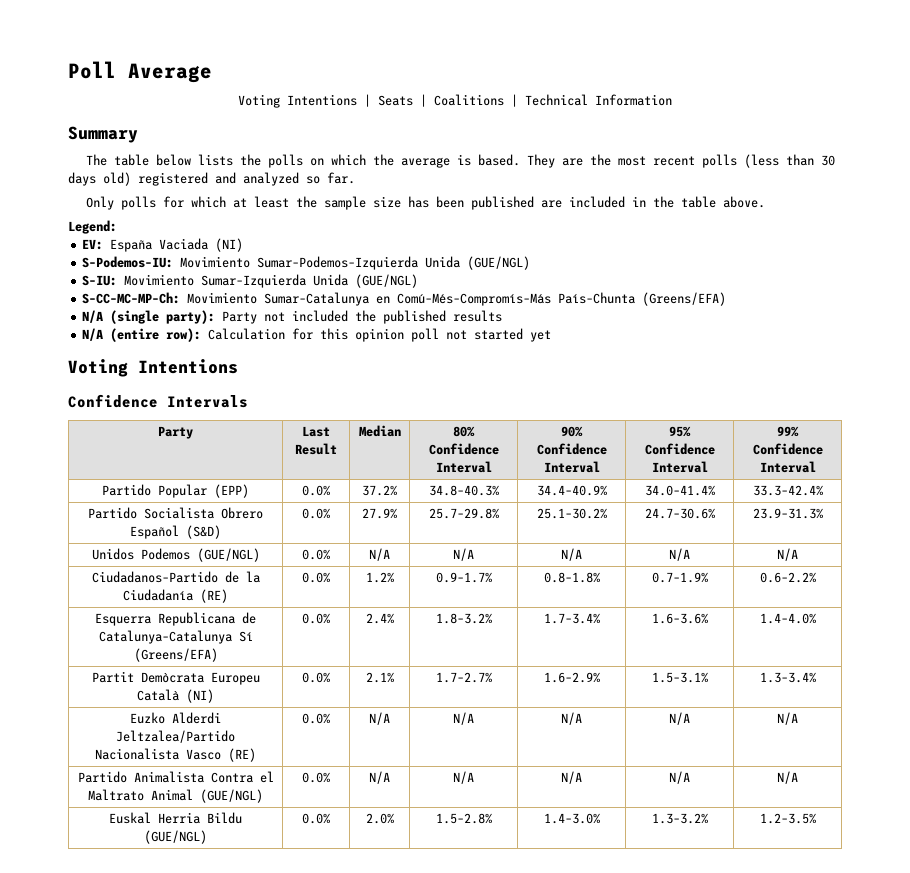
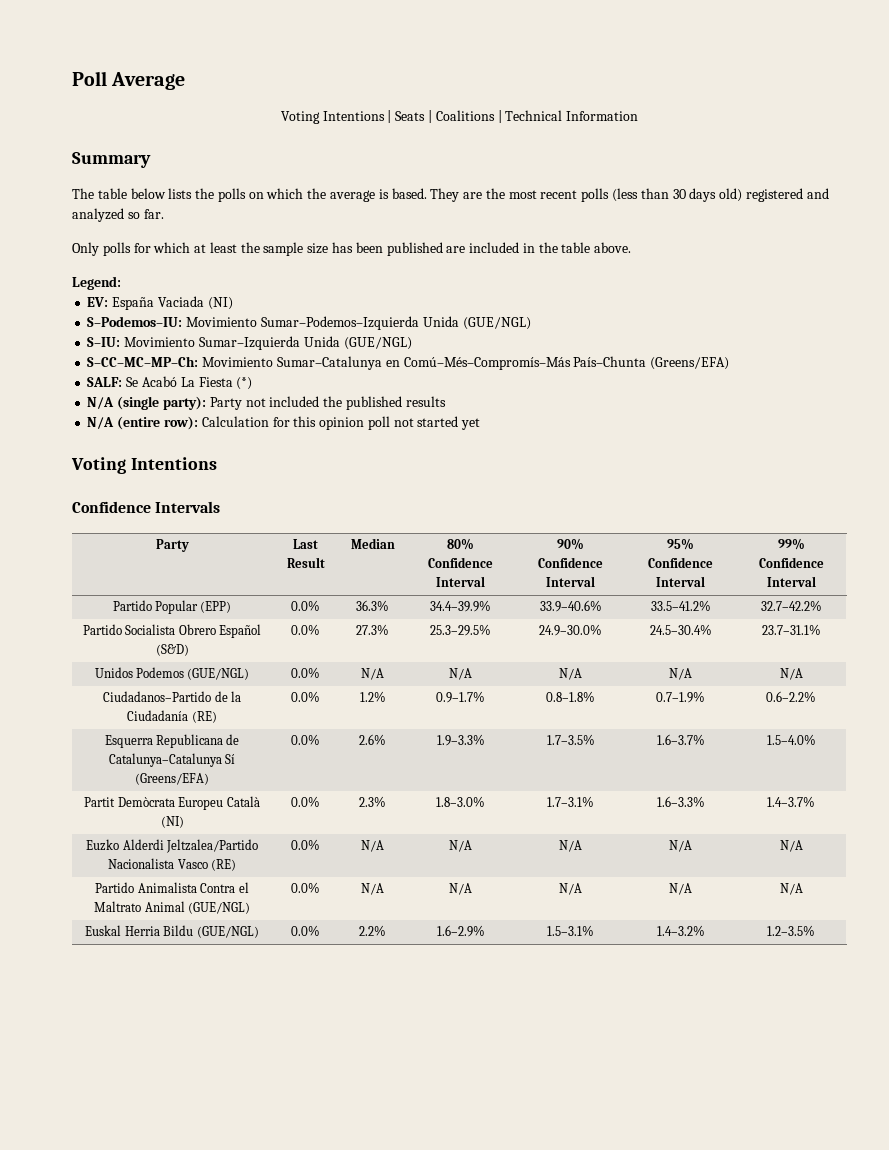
(727, 299) none -> [87,376,253,390] // SALF: Se Acabó La Fiesta (*)
[362,485,397,496] [428,485,499,496] [536,485,607,496] [644,485,715,496] [752,485,823,496] 37.2% | 34.8–40.3% | 34.4–40.9% | 34.0–41.4% | 33.3–42.4% -> [356,600,389,611] [430,600,491,612] [539,600,602,612] [650,600,711,611] [760,600,822,611] 36.3% | 34.4–39.9% | 33.9–40.6% | 33.5–41.2% | 32.7–42.2%
[362,508,397,519] [428,508,499,519] [536,508,607,519] [644,508,715,519] [752,508,823,519] 27.9% | 25.7–29.8% | 25.1–30.2% | 24.7–30.6% | 23.9–31.3% -> [356,624,389,635] [430,624,491,636] [539,624,602,636] [649,624,712,635] [761,624,821,635] 27.3% | 25.3–29.5% | 24.9–30.0% | 24.5–30.4% | 23.7–31.1%
[365,613,394,624] [435,613,492,624] [543,613,600,624] [651,613,708,624] [759,613,816,624] 2.4% | 1.8–3.2% | 1.7–3.4% | 1.6–3.6% | 1.4–4.0% -> [359,734,386,745] [436,734,485,746] [546,734,595,745] [656,734,705,745] [766,734,816,745] 2.6% | 1.9–3.3% | 1.7–3.5% | 1.6–3.7% | 1.5–4.0%
[365,672,394,683] [435,672,492,683] [543,672,600,683] [651,672,708,683] [759,672,816,683] 2.1% | 1.7–2.7% | 1.6–2.9% | 1.5–3.1% | 1.3–3.4% -> [359,796,386,807] [436,796,485,807] [547,796,594,807] [656,796,705,807] [767,796,815,807] 2.3% | 1.8–3.0% | 1.7–3.1% | 1.6–3.3% | 1.4–3.7%
[365,813,394,824] [435,813,492,824] [543,813,600,824] [651,813,708,824] 2.0% | 1.5–2.8% | 1.4–3.0% | 1.3–3.2% -> [359,925,386,936] [436,925,485,937] [547,925,594,936] [656,925,705,936] 2.2% | 1.6–2.9% | 1.5–3.1% | 1.4–3.2%

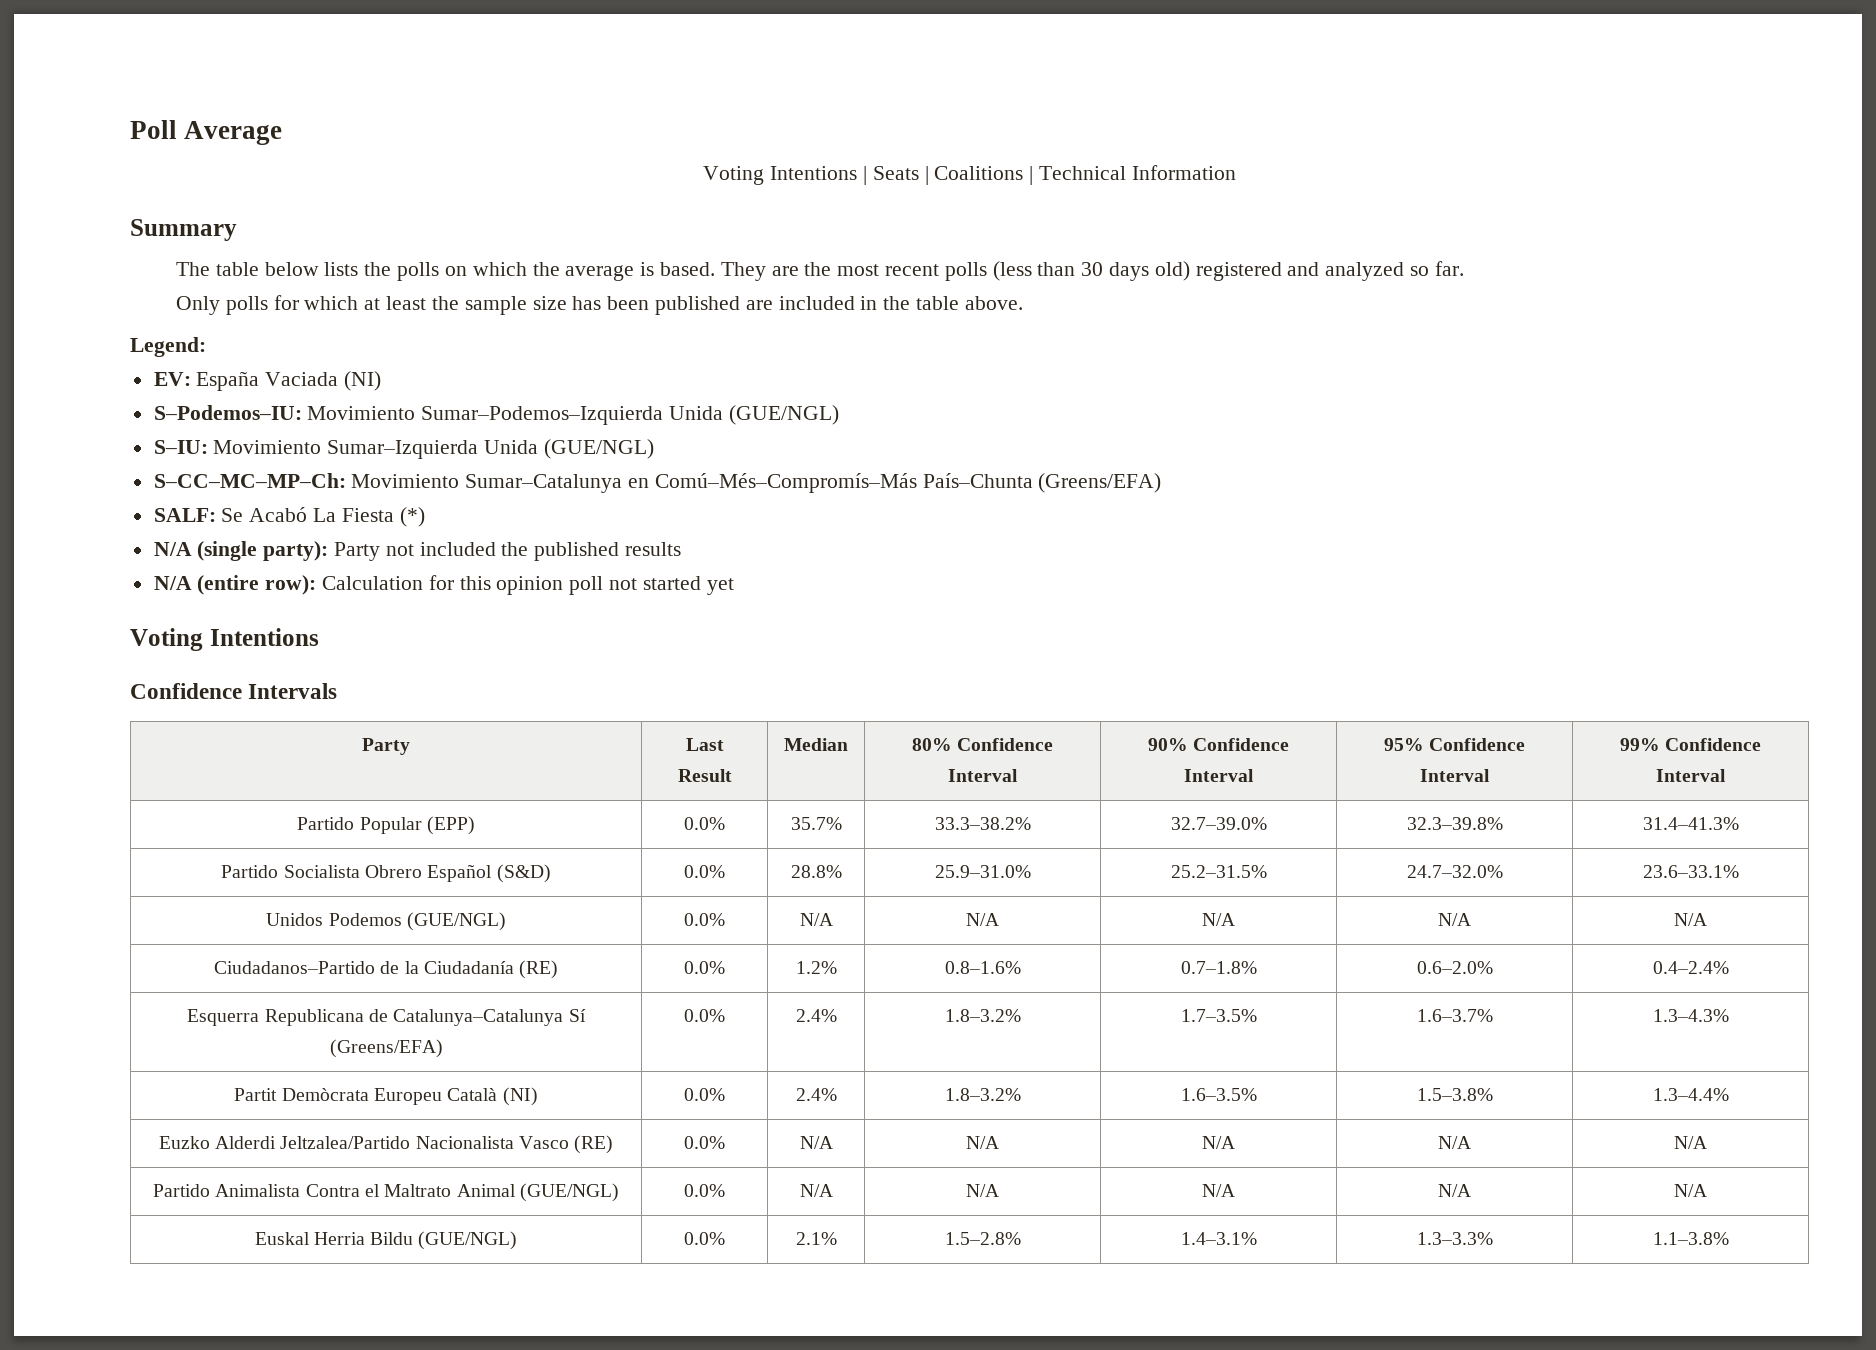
[356,600,389,611] [430,600,491,612] [539,600,602,612] [650,600,711,611] [760,600,822,611] 36.3% | 34.4–39.9% | 33.9–40.6% | 33.5–41.2% | 32.7–42.2% -> [790,817,842,830] [934,817,1031,830] [1170,817,1267,830] [1406,817,1503,830] [1642,817,1739,830] 35.7% | 33.3–38.2% | 32.7–39.0% | 32.3–39.8% | 31.4–41.3%
[356,624,389,635] [430,624,491,636] [539,624,602,636] [649,624,712,635] [761,624,821,635] 27.3% | 25.3–29.5% | 24.9–30.0% | 24.5–30.4% | 23.7–31.1% -> [790,865,842,878] [934,865,1031,878] [1170,865,1267,878] [1406,865,1503,878] [1642,865,1739,878] 28.8% | 25.9–31.0% | 25.2–31.5% | 24.7–32.0% | 23.6–33.1%
[436,691,485,703] [546,691,595,702] [656,691,705,703] [766,691,816,702] 0.9–1.7% | 0.8–1.8% | 0.7–1.9% | 0.6–2.2% -> [944,961,1021,974] [1180,961,1257,974] [1416,961,1493,974] [1652,961,1729,974] 0.8–1.6% | 0.7–1.8% | 0.6–2.0% | 0.4–2.4%
[359,734,386,745] [436,734,485,746] 2.6% | 1.9–3.3% -> [795,1009,837,1022] [944,1009,1021,1022] 2.4% | 1.8–3.2%
[766,734,816,745] 1.5–4.0% -> [1652,1009,1729,1022] 1.3–4.3%
[359,796,386,807] [436,796,485,807] [547,796,594,807] [656,796,705,807] [767,796,815,807] 2.3% | 1.8–3.0% | 1.7–3.1% | 1.6–3.3% | 1.4–3.7% -> [795,1088,837,1101] [944,1088,1021,1101] [1180,1088,1257,1101] [1416,1088,1493,1101] [1652,1088,1729,1101] 2.4% | 1.8–3.2% | 1.6–3.5% | 1.5–3.8% | 1.3–4.4%
[359,925,386,936] [436,925,485,937] [547,925,594,936] [656,925,705,936] [767,925,815,936] 2.2% | 1.6–2.9% | 1.5–3.1% | 1.4–3.2% | 1.2–3.5% -> [795,1232,837,1245] [944,1232,1021,1245] [1180,1232,1257,1245] [1416,1232,1493,1245] [1652,1232,1729,1245] 2.1% | 1.5–2.8% | 1.4–3.1% | 1.3–3.3% | 1.1–3.8%

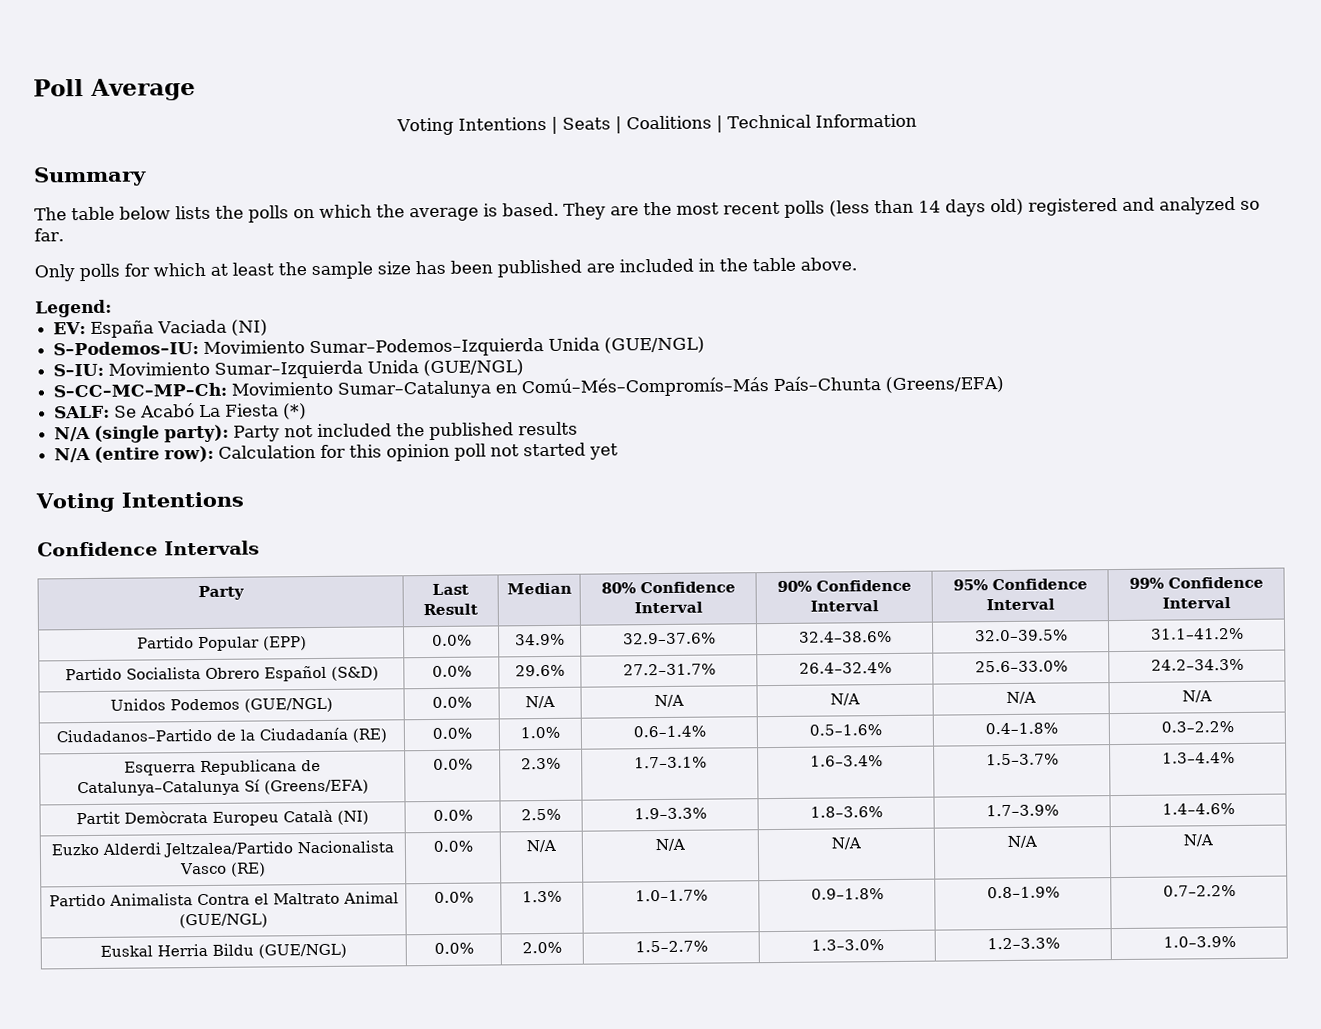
[1081,262,1104,276] 30 -> [918,200,941,213] 14
[790,817,842,830] [934,817,1031,830] [1170,817,1267,830] [1406,817,1503,830] [1642,817,1739,830] 35.7% | 33.3–38.2% | 32.7–39.0% | 32.3–39.8% | 31.4–41.3% -> [515,633,565,646] [622,632,716,645] [798,630,892,643] [974,629,1068,642] [1150,627,1244,640] 34.9% | 32.9–37.6% | 32.4–38.6% | 32.0–39.5% | 31.1–41.2%
[790,865,842,878] [934,865,1031,878] [1170,865,1267,878] [1406,865,1503,878] [1642,865,1739,878] 28.8% | 25.9–31.0% | 25.2–31.5% | 24.7–32.0% | 23.6–33.1% -> [515,664,565,677] [622,663,716,676] [798,661,892,674] [974,660,1068,673] [1150,658,1244,671] 29.6% | 27.2–31.7% | 26.4–32.4% | 25.6–33.0% | 24.2–34.3%
[795,961,837,974] [944,961,1021,974] [1180,961,1257,974] [1416,961,1493,974] [1652,961,1729,974] 1.2% | 0.8–1.6% | 0.7–1.8% | 0.6–2.0% | 0.4–2.4% -> [520,726,560,739] [632,725,706,738] [808,724,882,736] [984,722,1058,735] [1160,721,1234,733] 1.0% | 0.6–1.4% | 0.5–1.6% | 0.4–1.8% | 0.3–2.2%
[795,1009,837,1022] [944,1009,1021,1022] [1180,1009,1257,1022] [1416,1009,1493,1022] [1652,1009,1729,1022] 2.4% | 1.8–3.2% | 1.7–3.5% | 1.6–3.7% | 1.3–4.3% -> [521,757,561,770] [633,756,707,769] [809,755,883,767] [985,753,1059,766] [1161,752,1235,764] 2.3% | 1.7–3.1% | 1.6–3.4% | 1.5–3.7% | 1.3–4.4%
[795,1088,837,1101] [944,1088,1021,1101] [1180,1088,1257,1101] [1416,1088,1493,1101] [1652,1088,1729,1101] 2.4% | 1.8–3.2% | 1.6–3.5% | 1.5–3.8% | 1.3–4.4% -> [521,808,561,821] [633,807,707,820] [809,806,883,818] [985,804,1059,817] [1161,803,1235,815] 2.5% | 1.9–3.3% | 1.8–3.6% | 1.7–3.9% | 1.4–4.6%
[799,1184,833,1197] [966,1184,999,1197] [1202,1184,1235,1197] [1438,1184,1471,1197] [1674,1184,1707,1197] N/A | N/A | N/A | N/A | N/A -> [522,890,562,903] [634,889,708,902] [810,888,884,900] [986,886,1060,899] [1162,884,1236,897] 1.3% | 1.0–1.7% | 0.9–1.8% | 0.8–1.9% | 0.7–2.2%
[795,1232,837,1245] [944,1232,1021,1245] [1180,1232,1257,1245] [1416,1232,1493,1245] [1652,1232,1729,1245] 2.1% | 1.5–2.8% | 1.4–3.1% | 1.3–3.3% | 1.1–3.8% -> [522,941,562,954] [634,940,708,953] [810,939,884,951] [986,937,1060,950] [1162,935,1236,948] 2.0% | 1.5–2.7% | 1.3–3.0% | 1.2–3.3% | 1.0–3.9%

